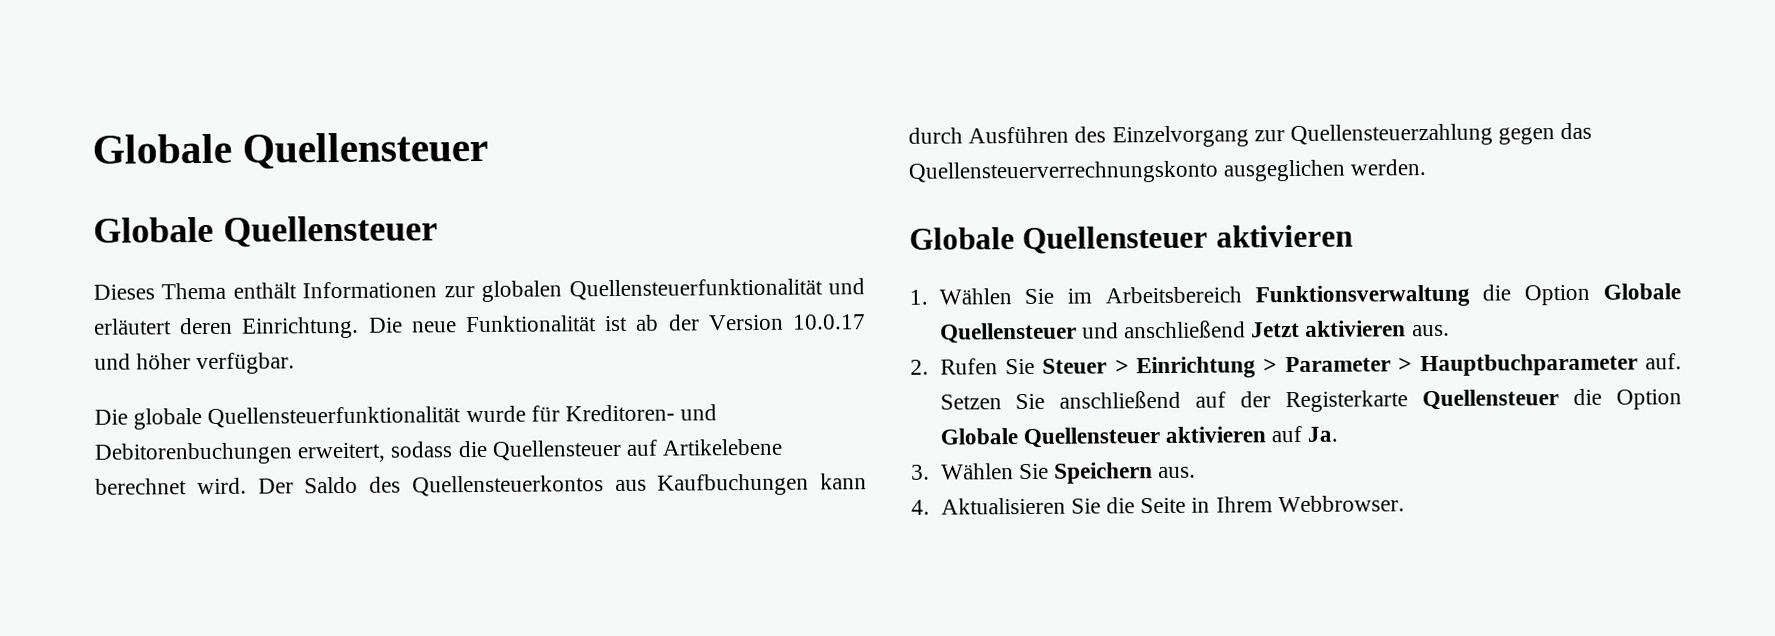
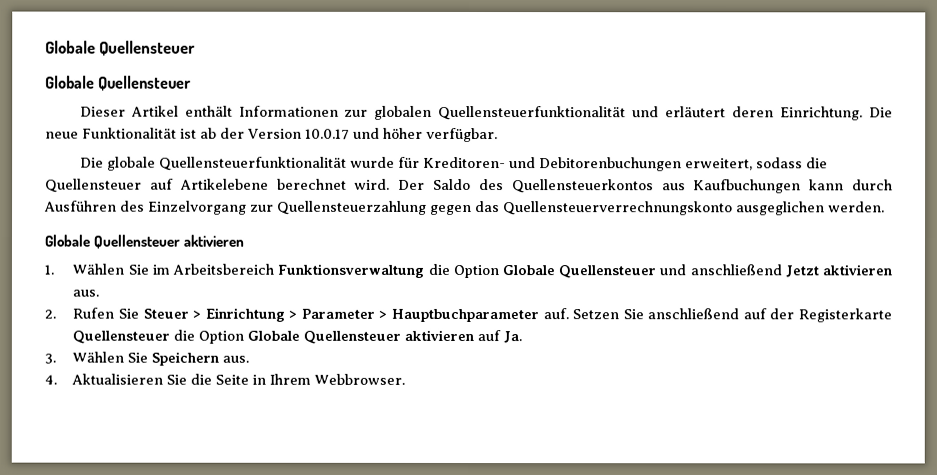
[93,282,227,300] Dieses Thema -> [79,105,179,117] Dieser Artikel

